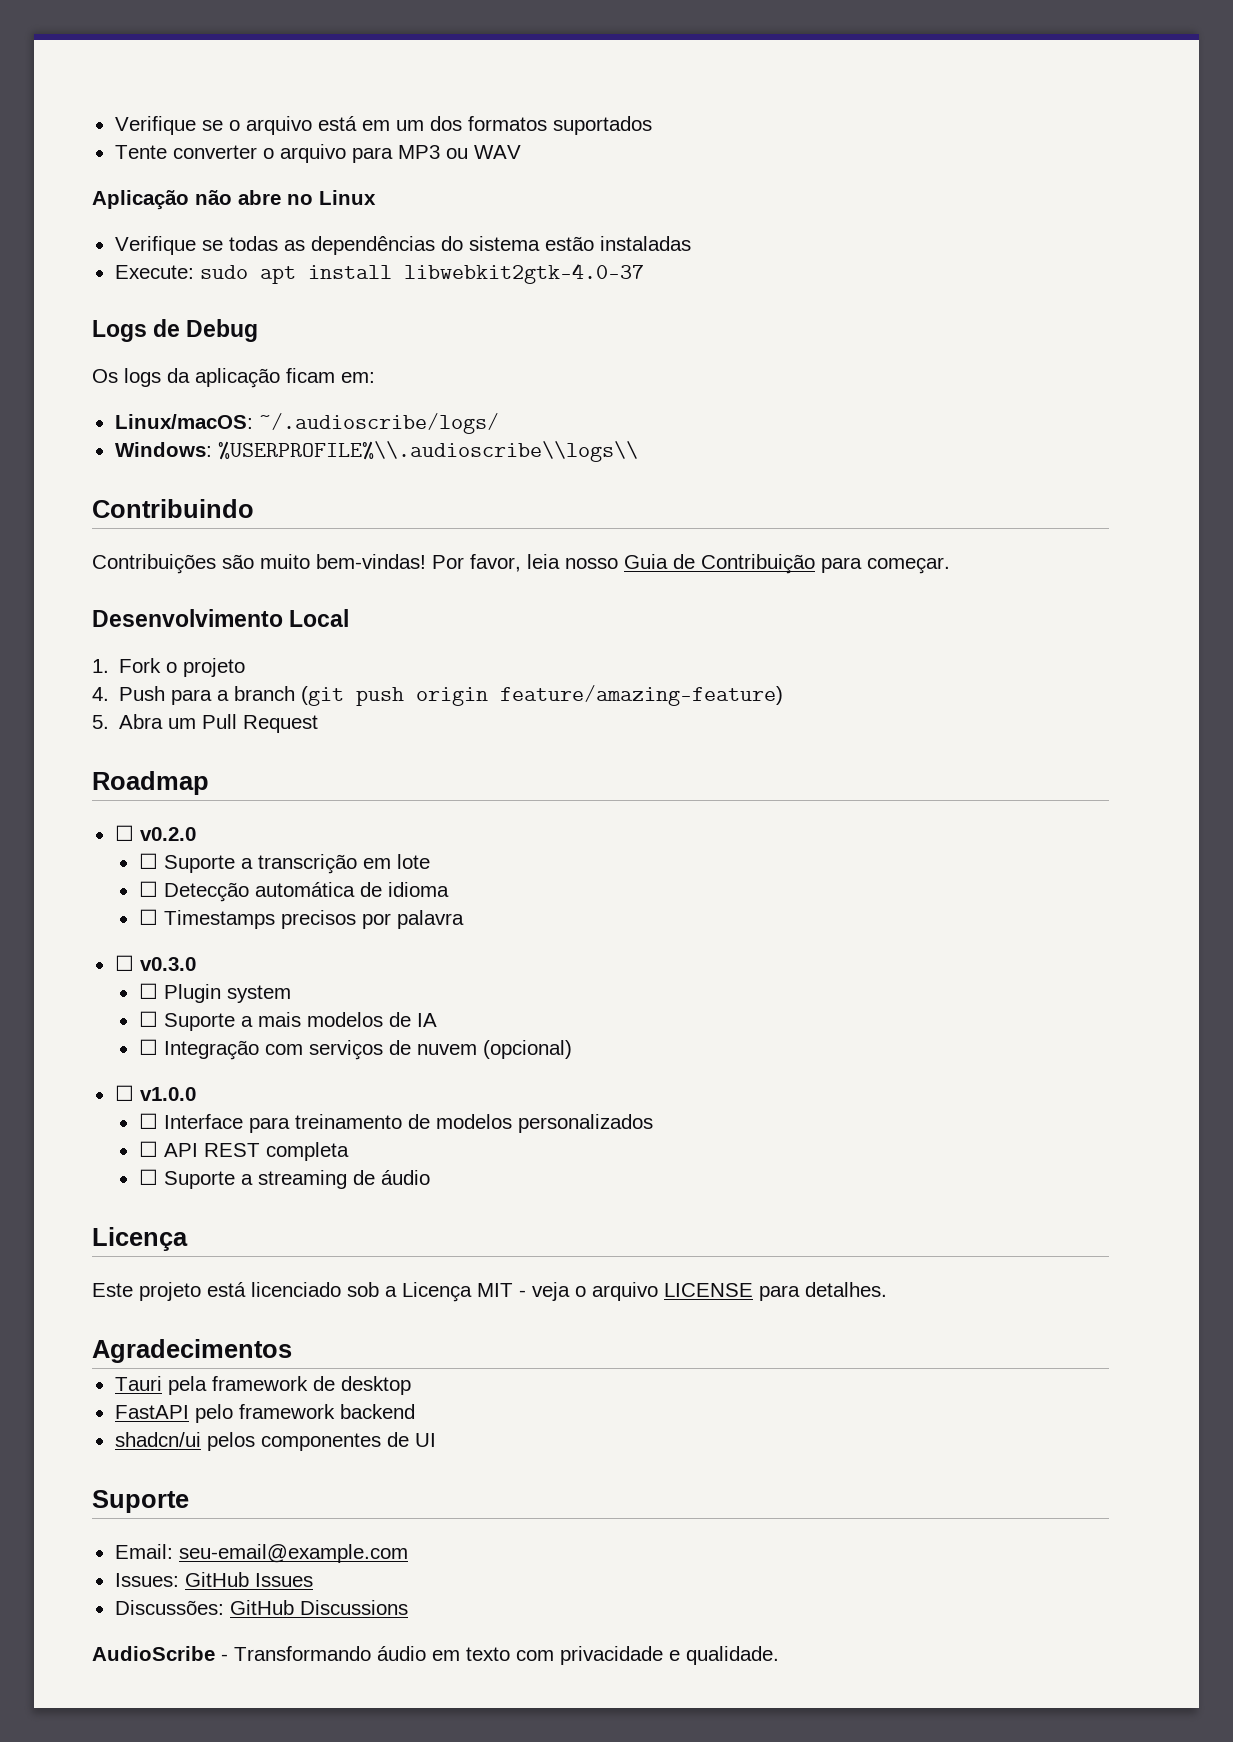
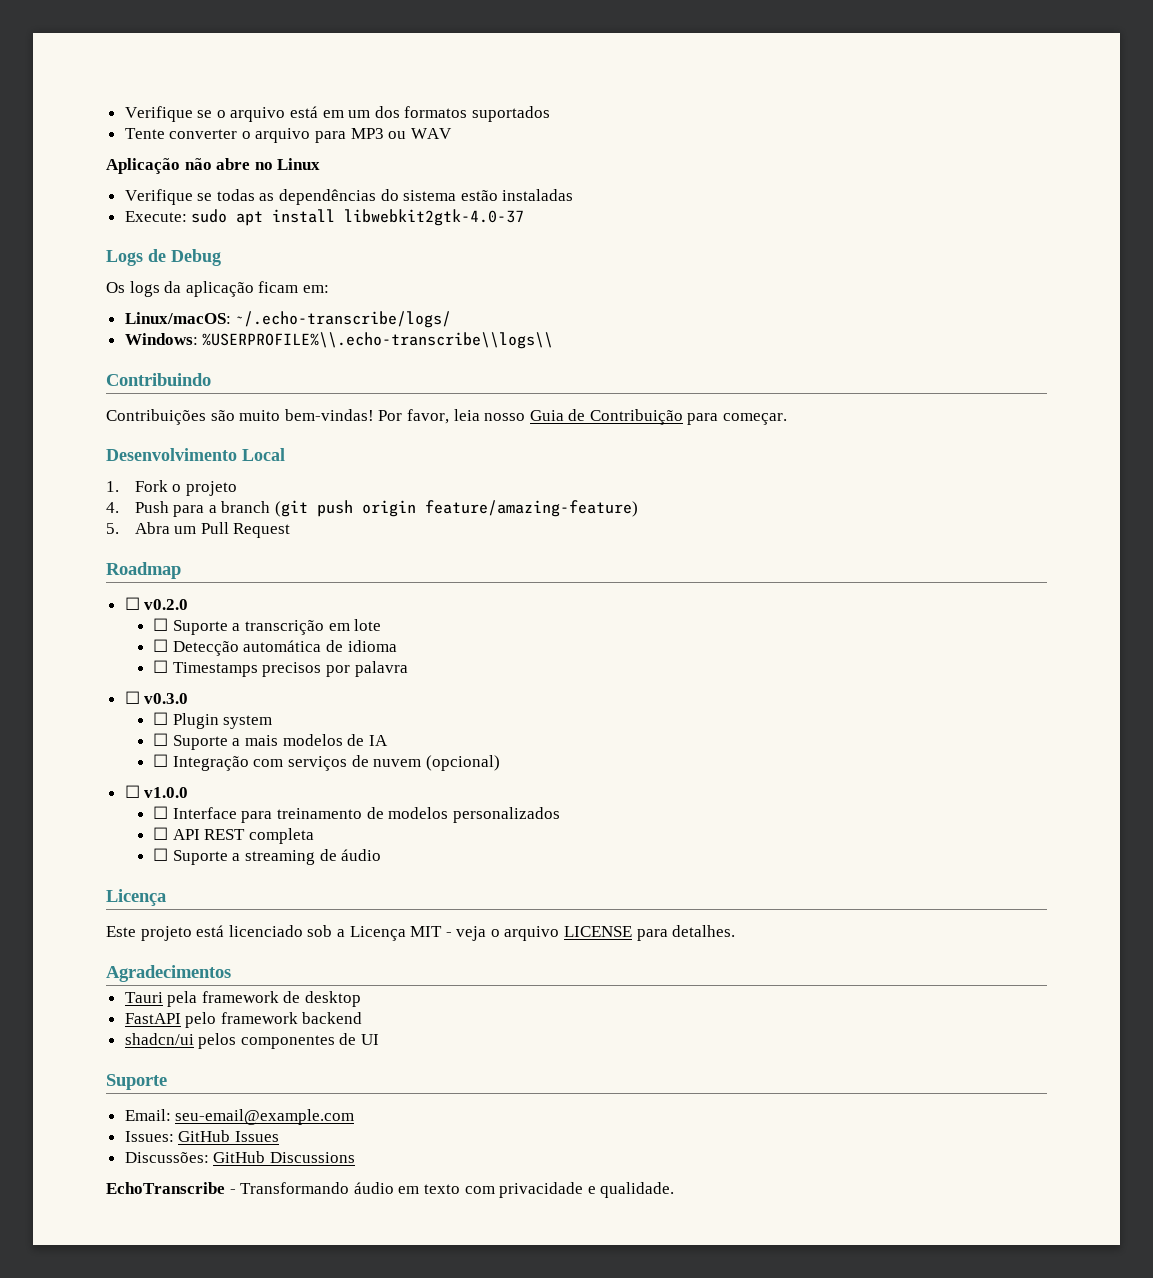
[258,413,499,434] ~/.audioscribe/logs/ -> [235,311,452,328] ~/.echo-transcribe/logs/
[217,441,638,462] %USERPROFILE%\\.audioscribe\\logs\\ -> [202,332,554,349] %USERPROFILE%\\.echo-transcribe\\logs\\
[92,1646,215,1661] AudioScribe -> [106,1182,225,1194] EchoTranscribe

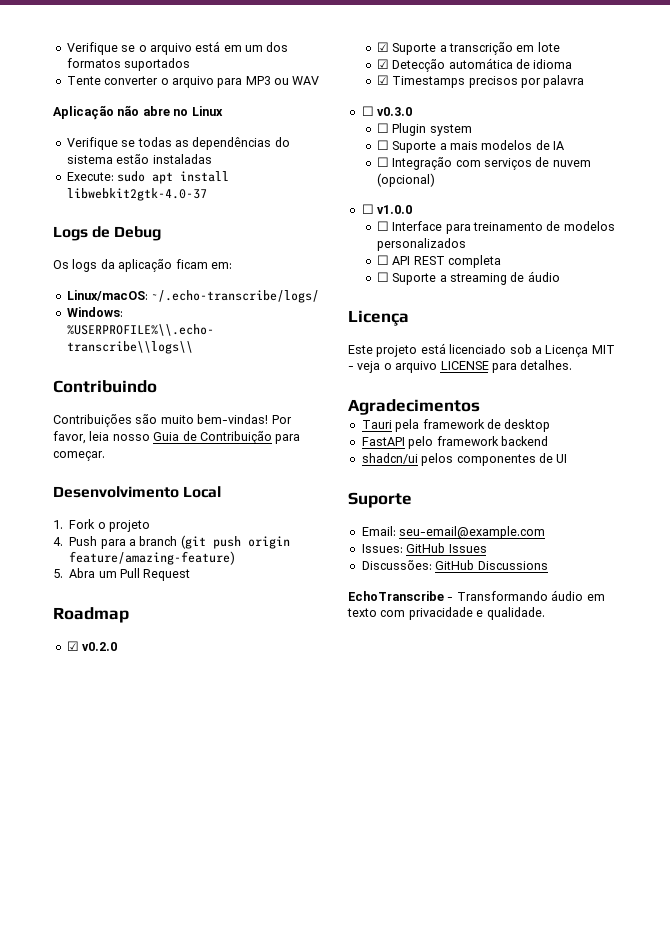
[124,597,140,610] ☐ -> [66,641,79,651] ☑
[153,618,169,631] ☐ -> [376,42,389,52] ☑
[153,639,169,652] ☐ -> [376,59,389,69] ☑
[153,660,169,673] ☐ -> [376,75,389,85] ☑

